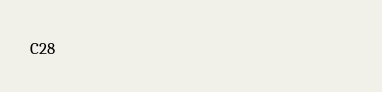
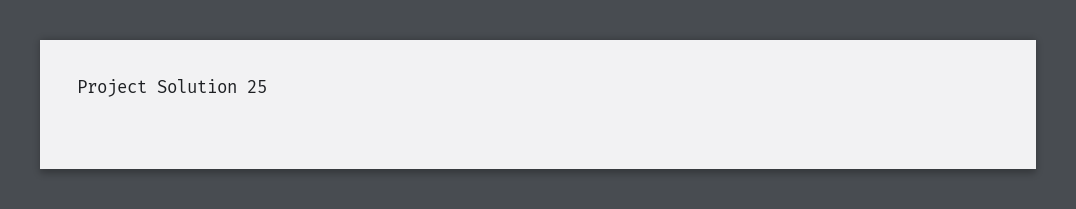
[30,43,55,54] C28 -> [77,79,267,97] Project Solution 25

